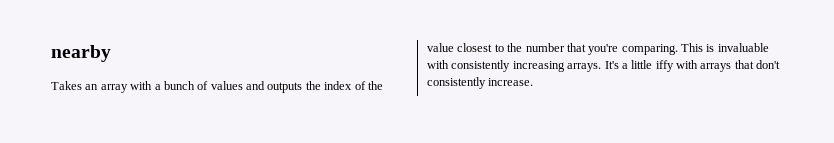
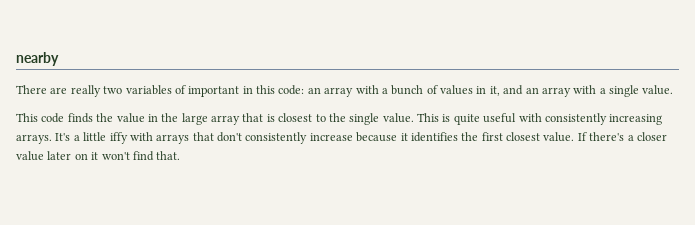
[51,81,82,90] Takes -> [16,85,305,97] There are really two variables of important in this code:
[246,81,383,93] [427,43,769,55] and outputs the index of the value closest to the number that you're comparing. This is invaluable -> [476,85,674,97] [16,113,517,125] in it, and an array with a single value. // This code finds the value in the large array that is closest to the single value. This is quite useful
[488,78,534,86] increase. -> [309,132,667,142] [16,151,181,161] increase because it identifies the first closest value. If there's a closer value later on it won't find that.

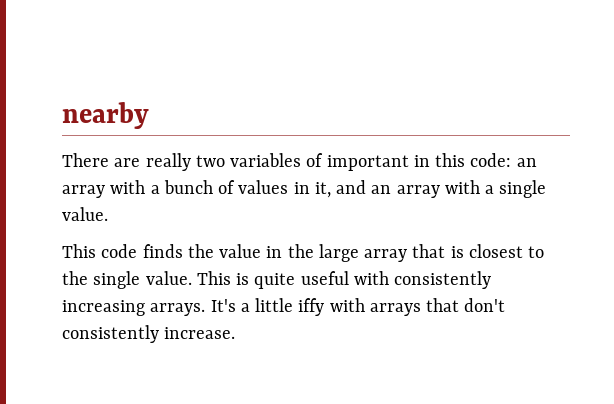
[309,132,667,142] [16,151,181,161] increase because it identifies the first closest value. If there's a closer value later on it won't find that. -> [164,327,236,339] increase.

